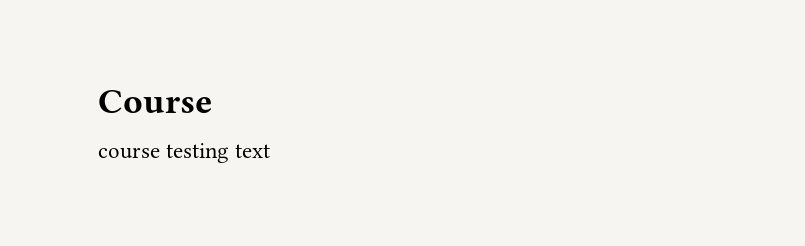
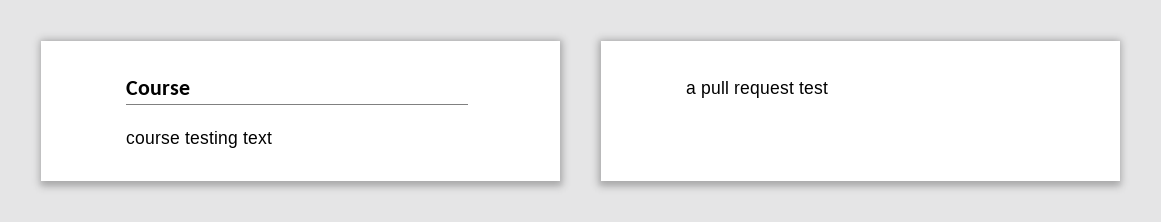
(271, 151) none -> [686,81,828,98] // a pull request test

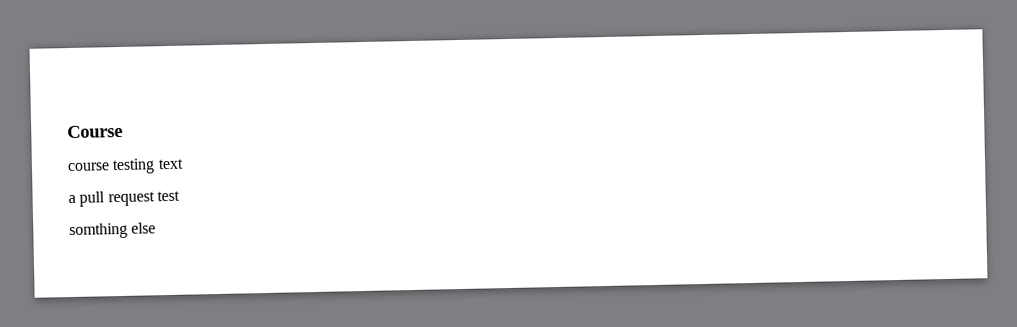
(828, 88) none -> [69,222,157,240] // somthing else

